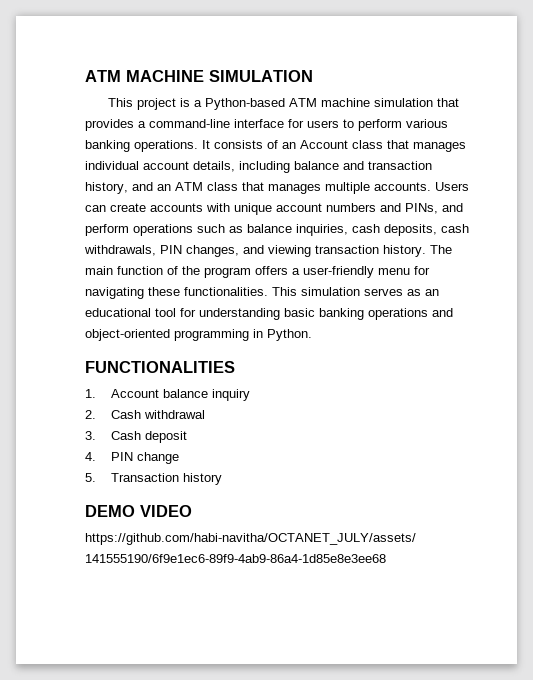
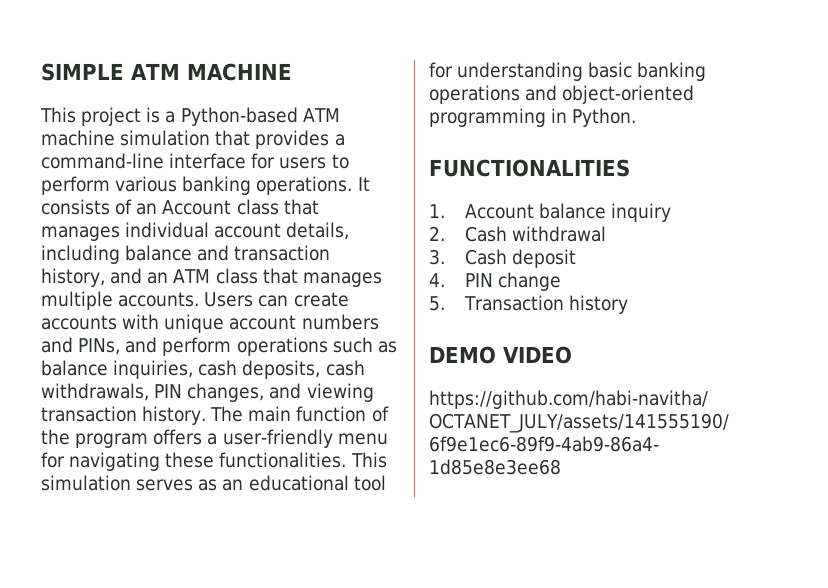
(85, 76) none -> [41,63,124,81] SIMPLE
[209,70,313,82] SIMULATION -> (292, 72) none

